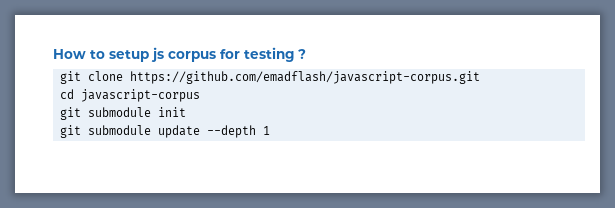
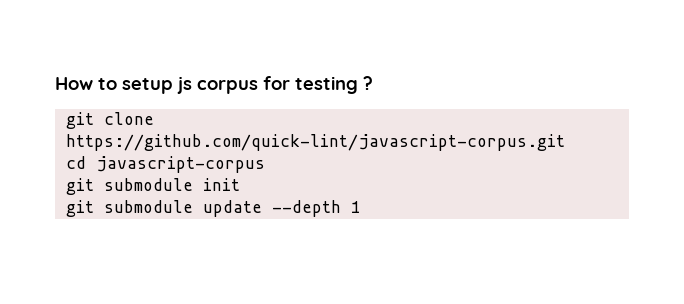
[129,71,480,84] https://github.com/emadflash/javascript-corpus.git -> [66,134,566,151] https://github.com/quick-lint/javascript-corpus.git

